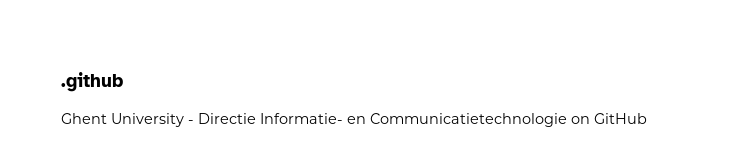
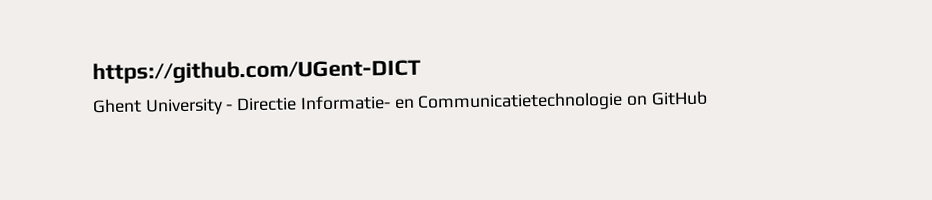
[61,72,123,92] .github -> [92,58,421,85] https://github.com/UGent-DICT

